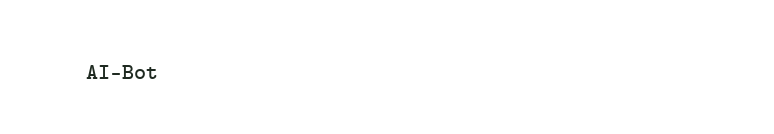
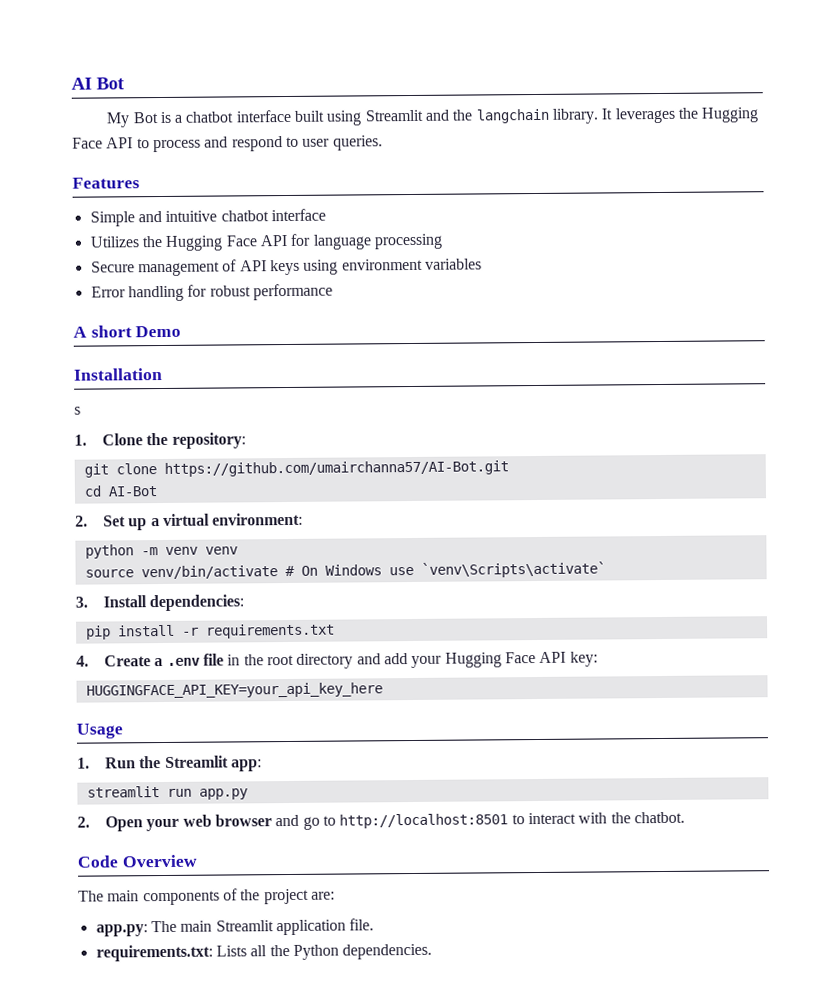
[86,65,158,79] AI-Bot -> [71,77,125,90] [106,107,760,128] [72,135,383,153] [72,177,140,189] [89,208,326,227] [89,233,443,251] [90,258,482,277] [90,283,333,302] [73,325,182,338] [73,368,163,381] [74,406,81,415] [74,432,246,449] [83,460,509,478] [83,485,157,497] [75,512,304,531] [84,544,238,559] [84,561,606,580] [75,594,245,612] [85,623,335,640] [76,651,598,669] [85,682,383,699] [76,723,123,739] [77,755,263,772] [86,786,248,800] [77,811,685,832] [77,854,197,868] [78,888,335,906] [95,918,375,937] [95,943,433,962] AI Bot // My Bot is a chatbot interface built using Streamlit and the langchain library. It leverages the Hugging Face API to process and respond to user queries. // Features // Simple and intuitive chatbot interface // Utilizes the Hugging Face API for language processing // Secure management of API keys using environment variables // Error handling for robust performance // A short Demo // Installation // s // 1. Clone the repository: // git clone https://github.com/umairchanna57/AI-Bot.git // cd AI-Bot // 2. Set up a virtual environment: // python -m venv venv // source venv/bin/activate # On Windows use `venv\Scripts\activate` // 3. Install dependencies: // pip install -r requirements.txt // 4. Create a .env file in the root directory and add your Hugging Face API key: // HUGGINGFACE_API_KEY=your_api_key_here // Usage // 1. Run the Streamlit app: // streamlit run app.py // 2. Open your web browser and go to http://localhost:8501 to interact with the chatbot. // Code Overview // The main components of the project are: // app.py: The main Streamlit application file. // requirements.txt: Lists all the Python dependencies.

